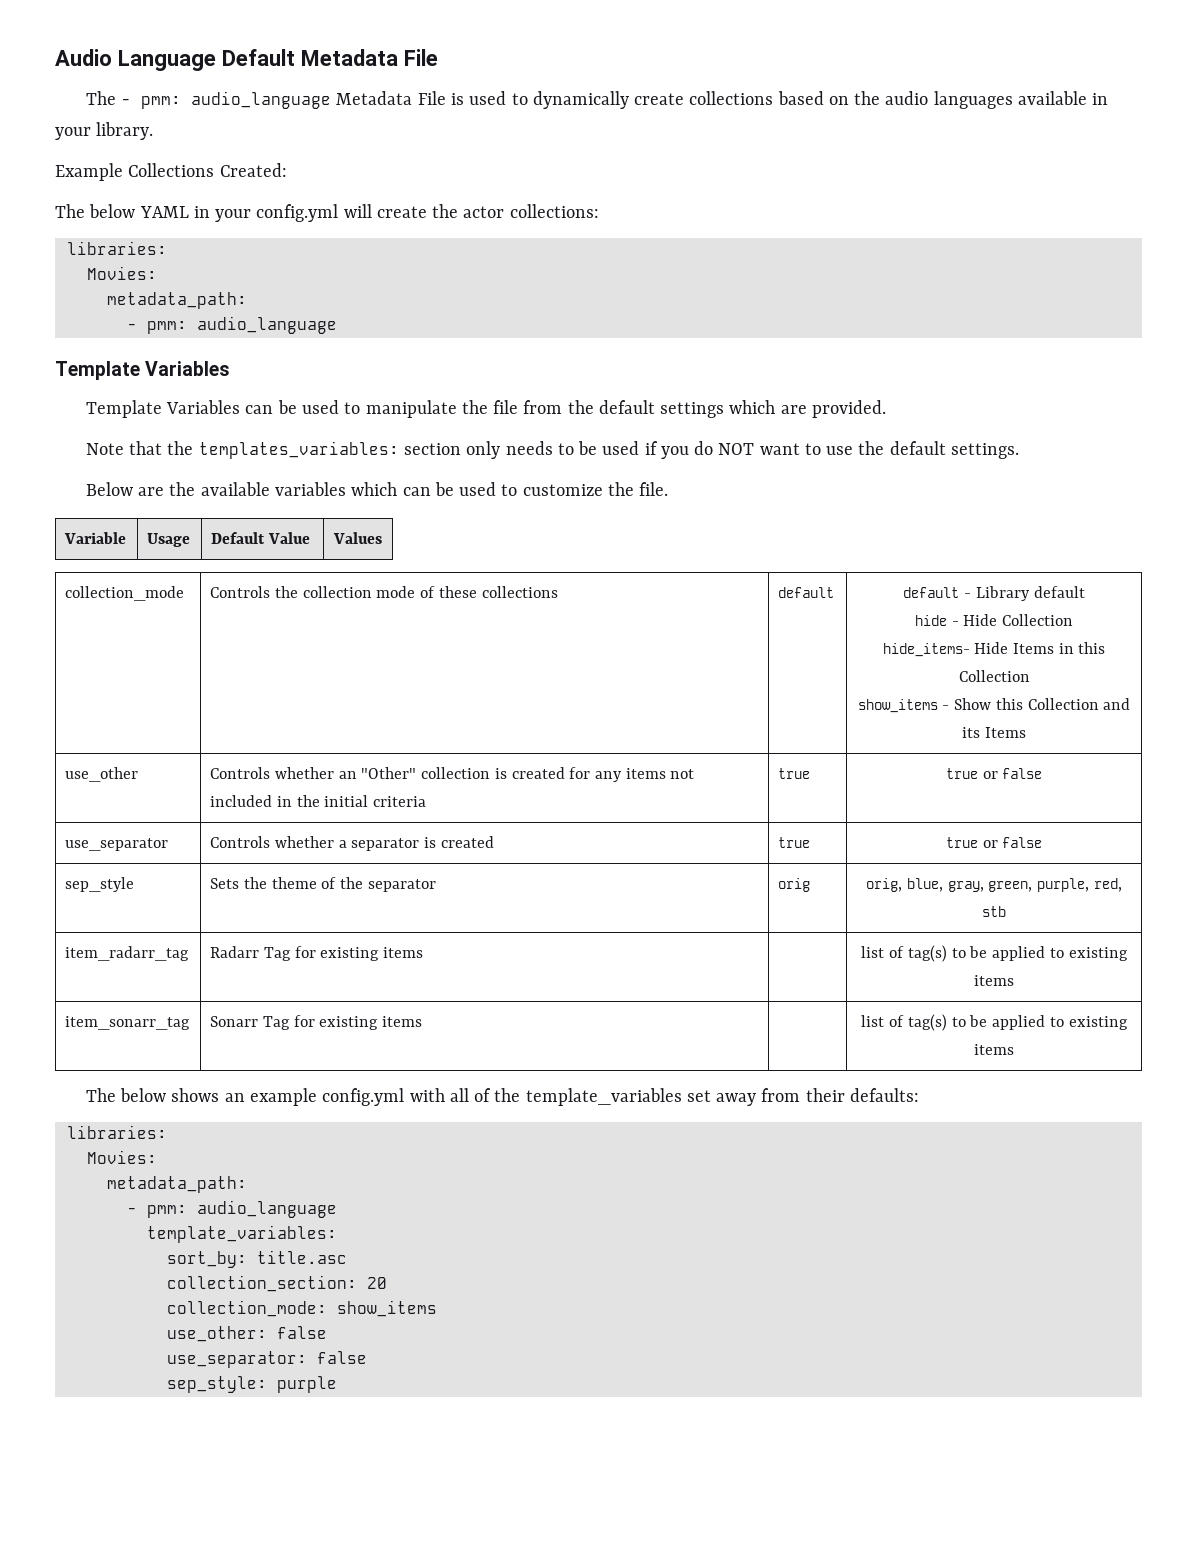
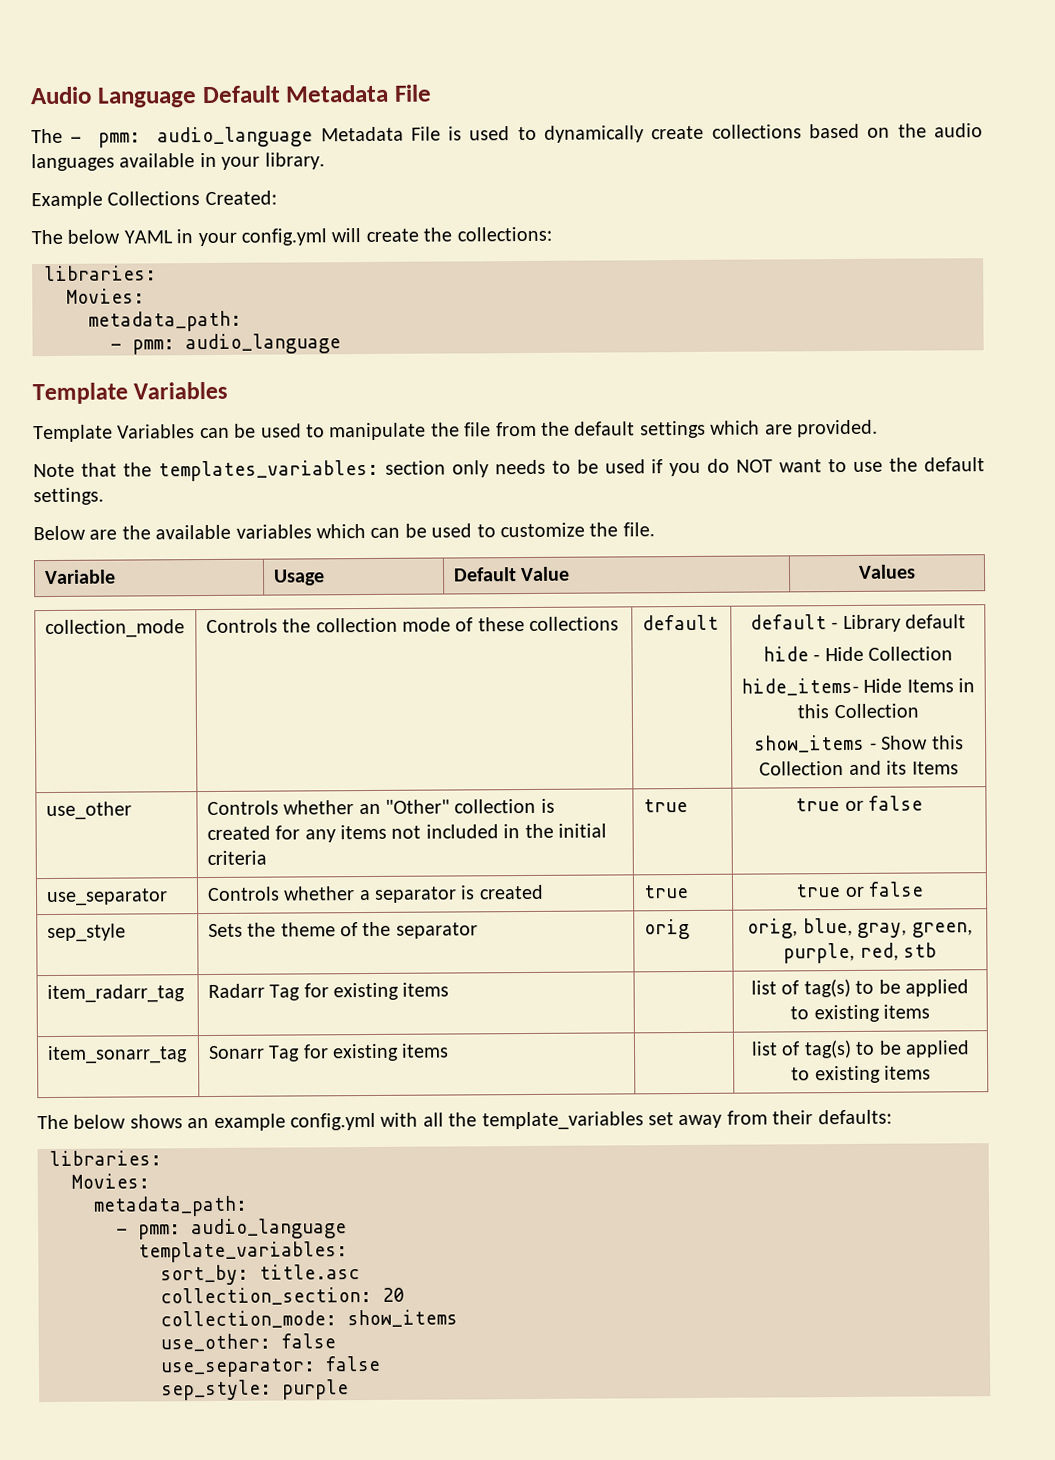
[463,206,505,218] actor -> (453, 234) none
[474,1088,492,1102] of -> (444, 1119) none

